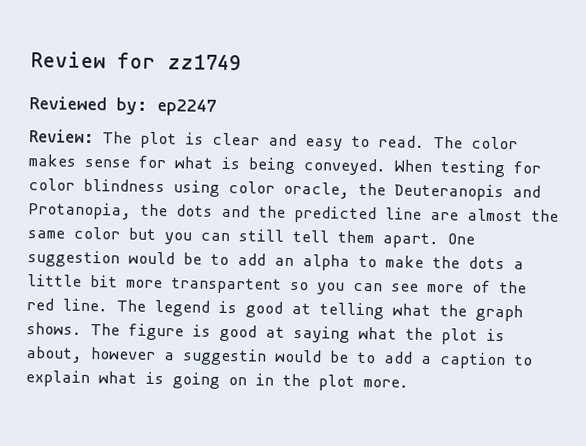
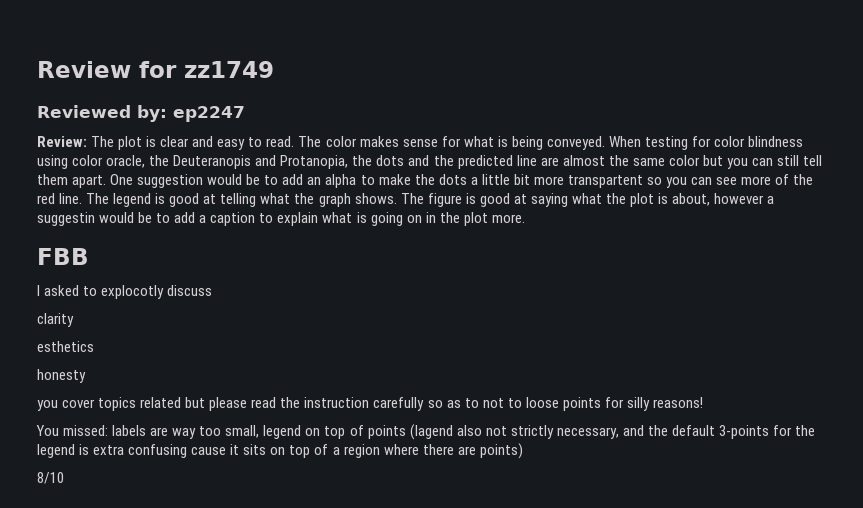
(409, 383) none -> [37,248,89,265] [37,285,213,299] [37,313,74,327] [37,341,94,352] [37,369,86,383] [37,397,703,411] [36,424,816,440] [37,443,523,459] [37,472,64,484] // FBB // I asked to explocotly discuss // clarity // esthetics // honesty // you cover topics related but please read the instruction carefully so as to not to loose points for silly reasons! // You missed: labels are way too small, legend on top of points (lagend also not strictly necessary, and the default 3-points for the legend is extra confusing cause it sits on top of a region where there are points) // 8/10

